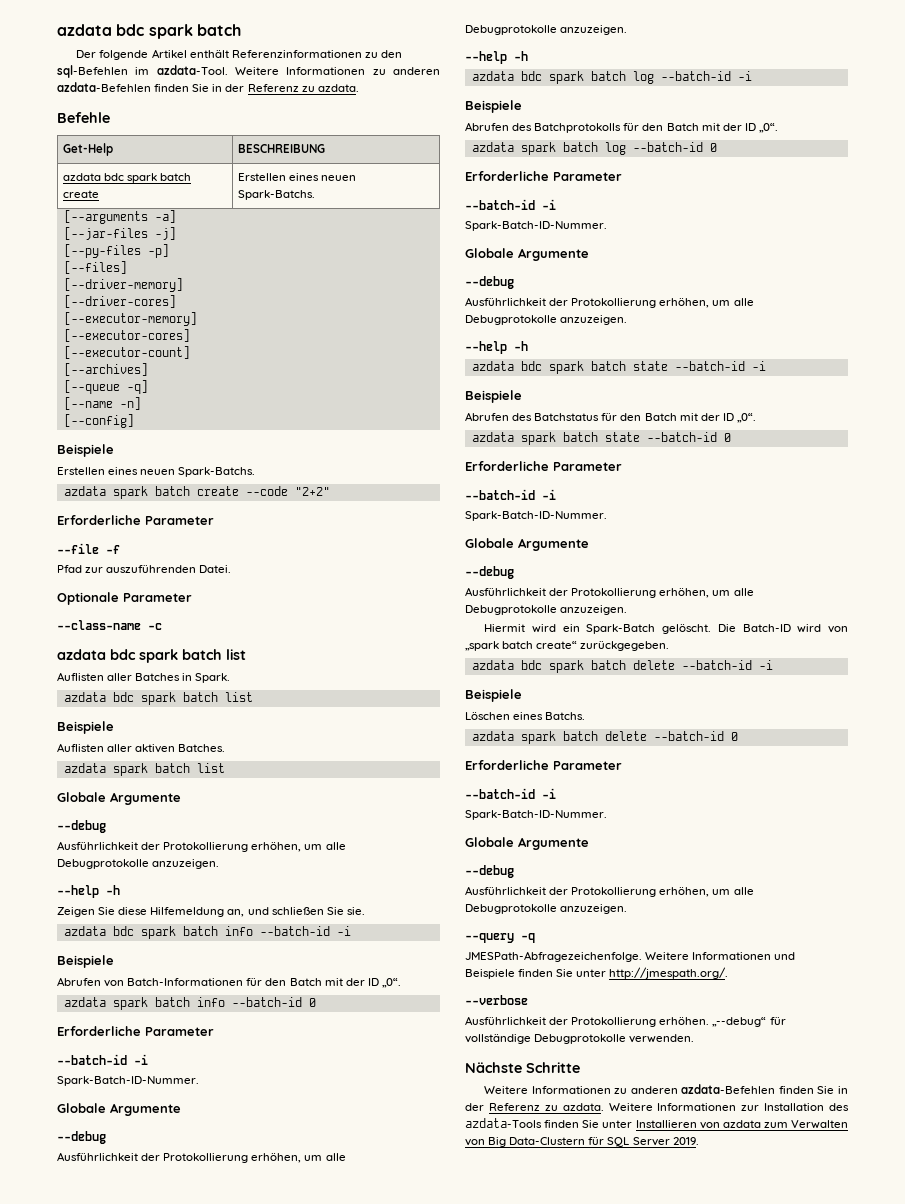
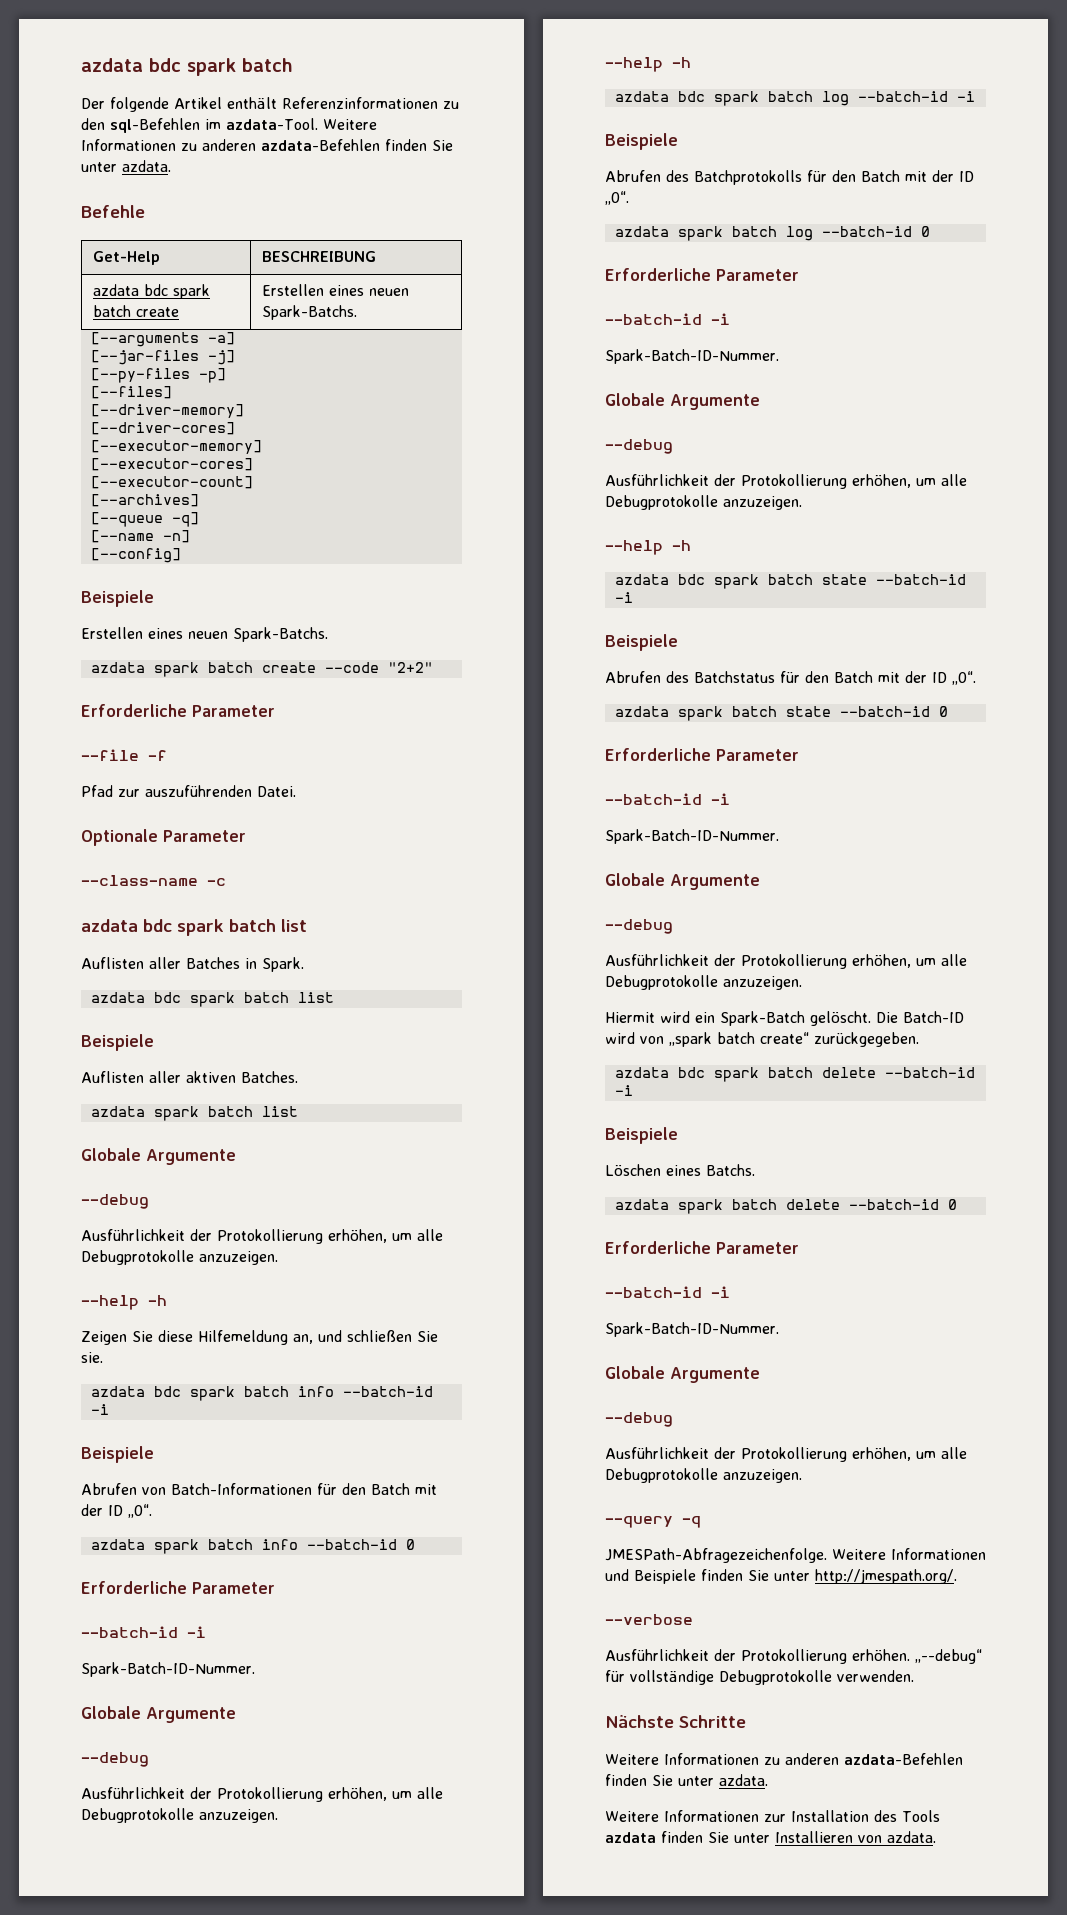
[212,84,315,92] in der Referenz zu -> [81,162,117,172] unter
[837,1086,848,1094] [465,1103,604,1111] in der Referenz zu azdata. -> [678,1774,768,1786] unter azdata. //
[465,1118,542,1128] azdata-Tools -> [902,1810,940,1822] [605,1832,656,1843] Tools azdata
[722,1120,848,1129] [465,1137,699,1147] azdata zum Verwalten von Big Data-Clustern für SQL Server 2019. -> [887,1831,936,1843] azdata.

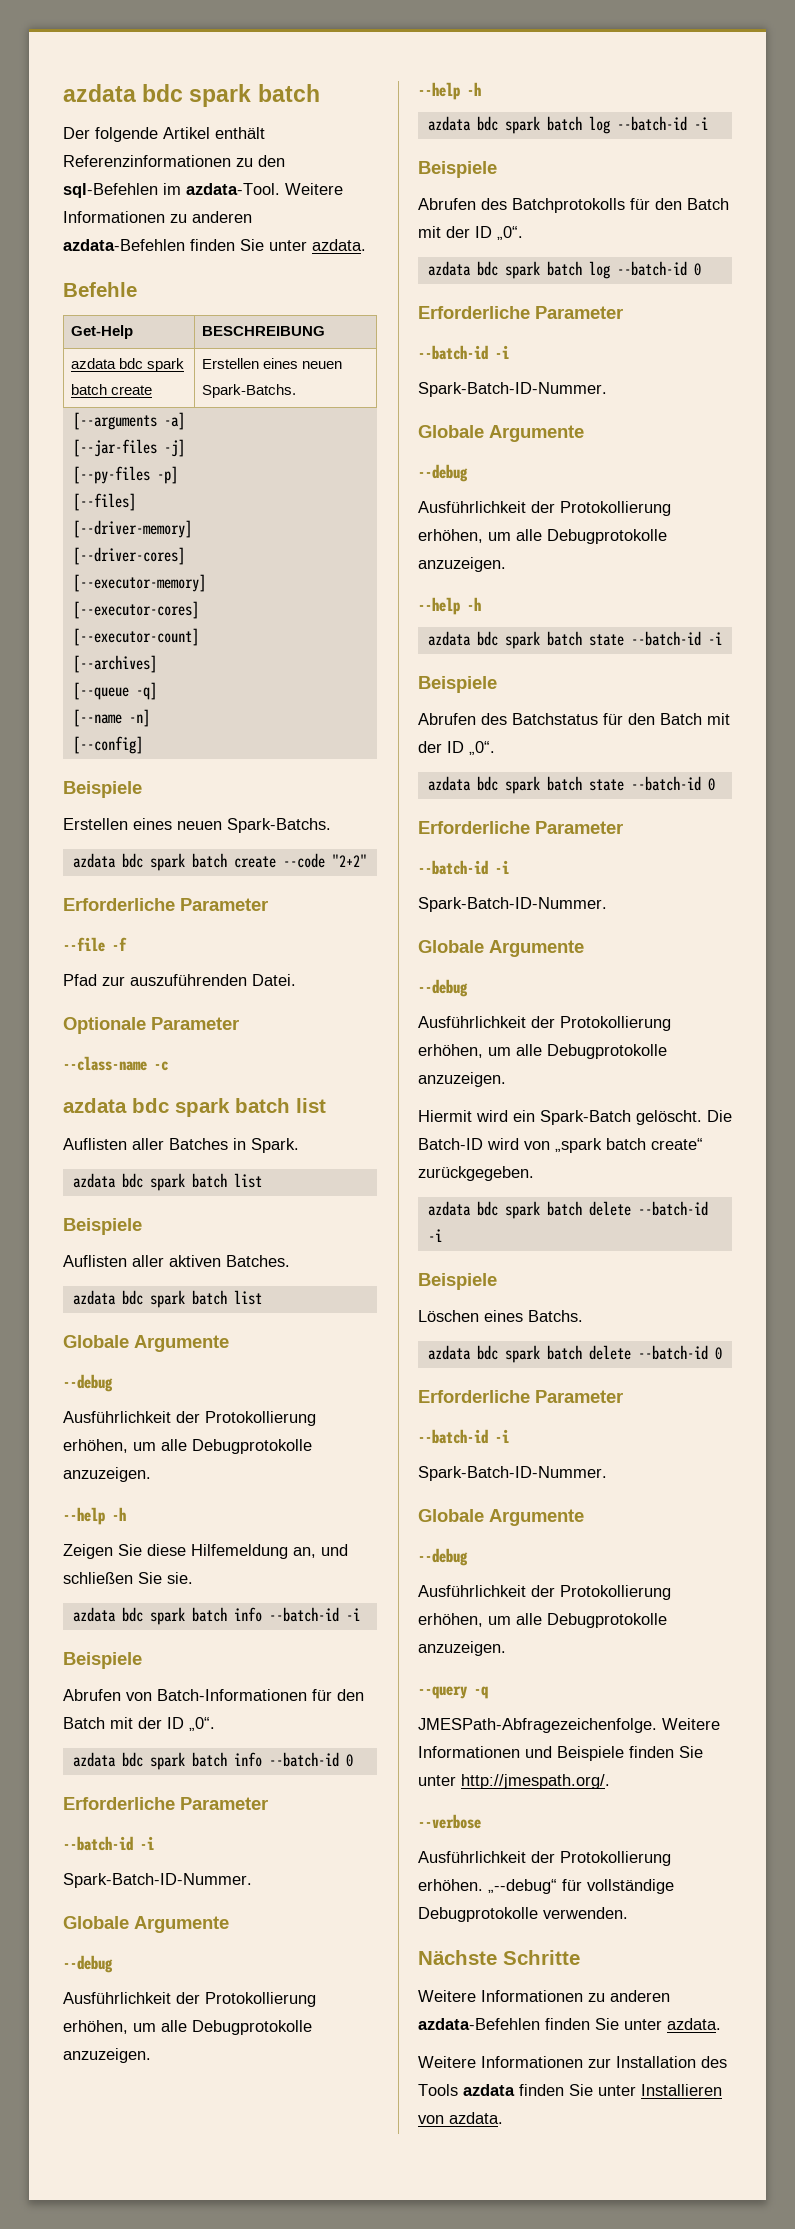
(145, 667) none -> [121,853,143,868] bdc
(145, 1111) none -> [121,1290,143,1305] bdc
(145, 1544) none -> [121,1752,143,1767] bdc
(669, 231) none -> [476,261,498,276] bdc
(669, 711) none -> [476,776,498,791] bdc
(669, 1204) none -> [476,1345,498,1360] bdc

